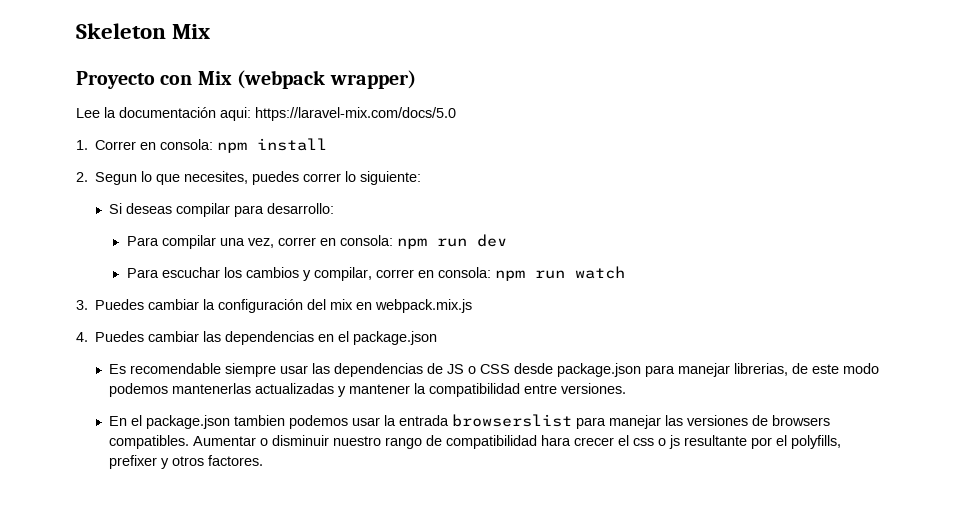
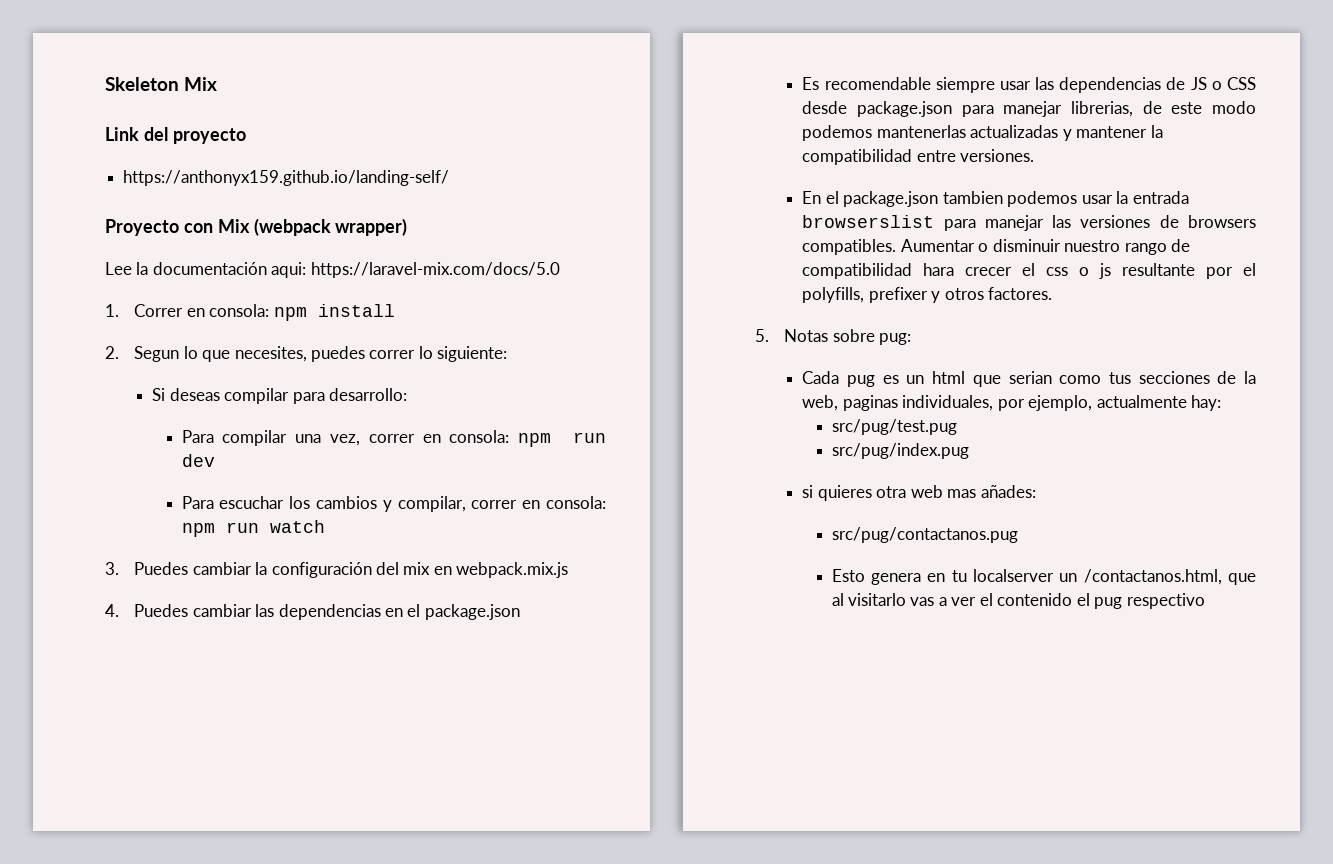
(211, 31) none -> [105,127,246,144] [123,170,450,186] // Link del proyecto // https://anthonyx159.github.io/landing-self/
(264, 460) none -> [755,329,912,345] [802,371,1256,387] [802,395,1222,411] [831,419,957,435] [831,443,969,459] [802,485,1036,501] [831,527,1018,543] [831,569,1256,585] [831,593,1205,609] // 5. Notas sobre pug: // Cada pug es un html que serian como tus secciones de la web, paginas individuales, por ejemplo, actualmente hay: // src/pug/test.pug // src/pug/index.pug // si quieres otra web mas añades: // src/pug/contactanos.pug // Esto genera en tu localserver un /contactanos.html, que al visitarlo vas a ver el contenido el pug respectivo

